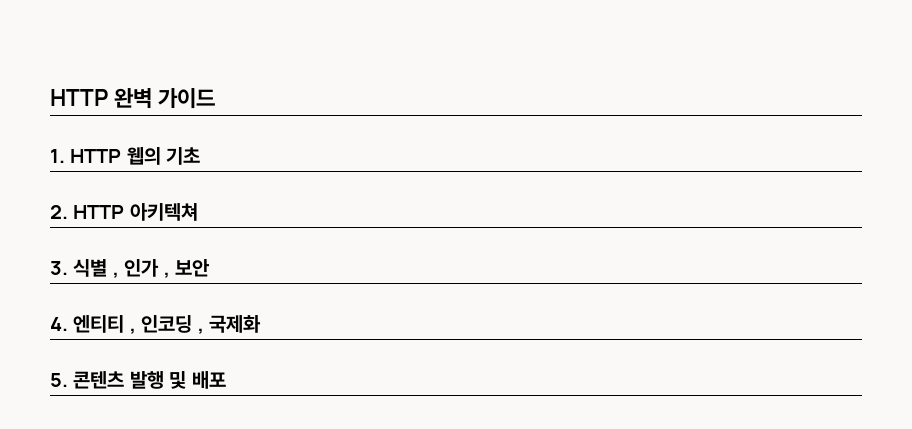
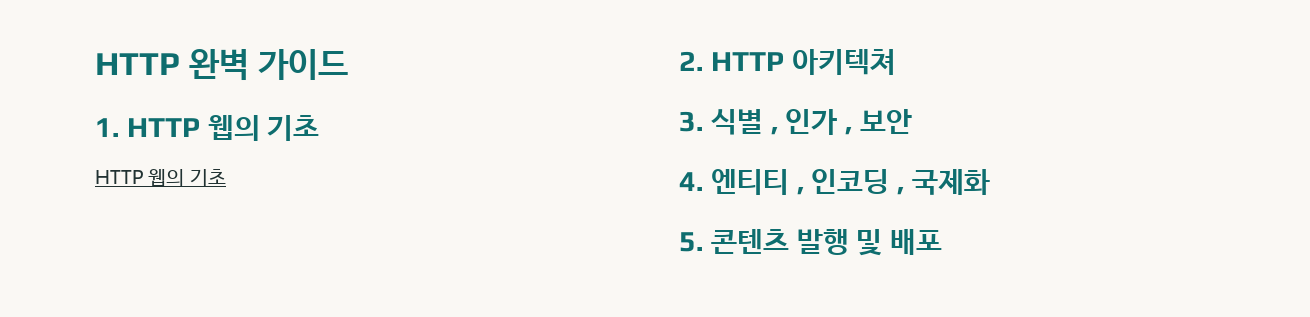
(201, 156) none -> [95,169,226,187] // HTTP 웹의 기초

